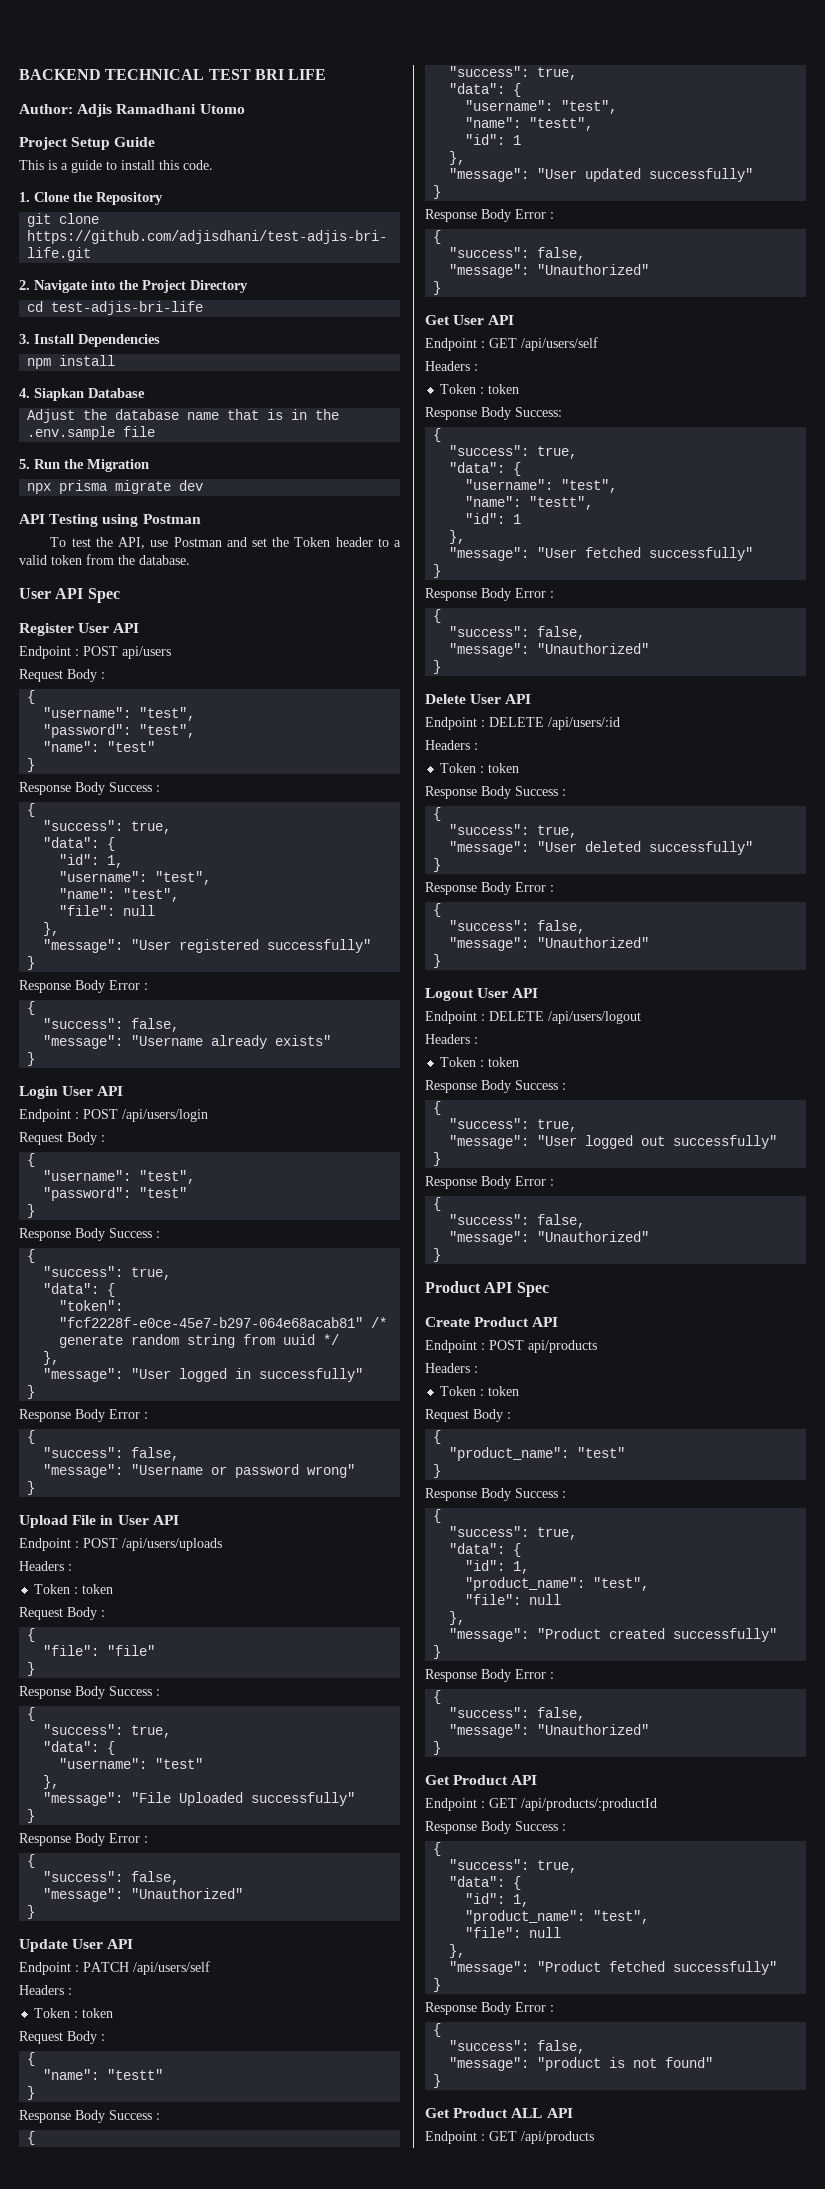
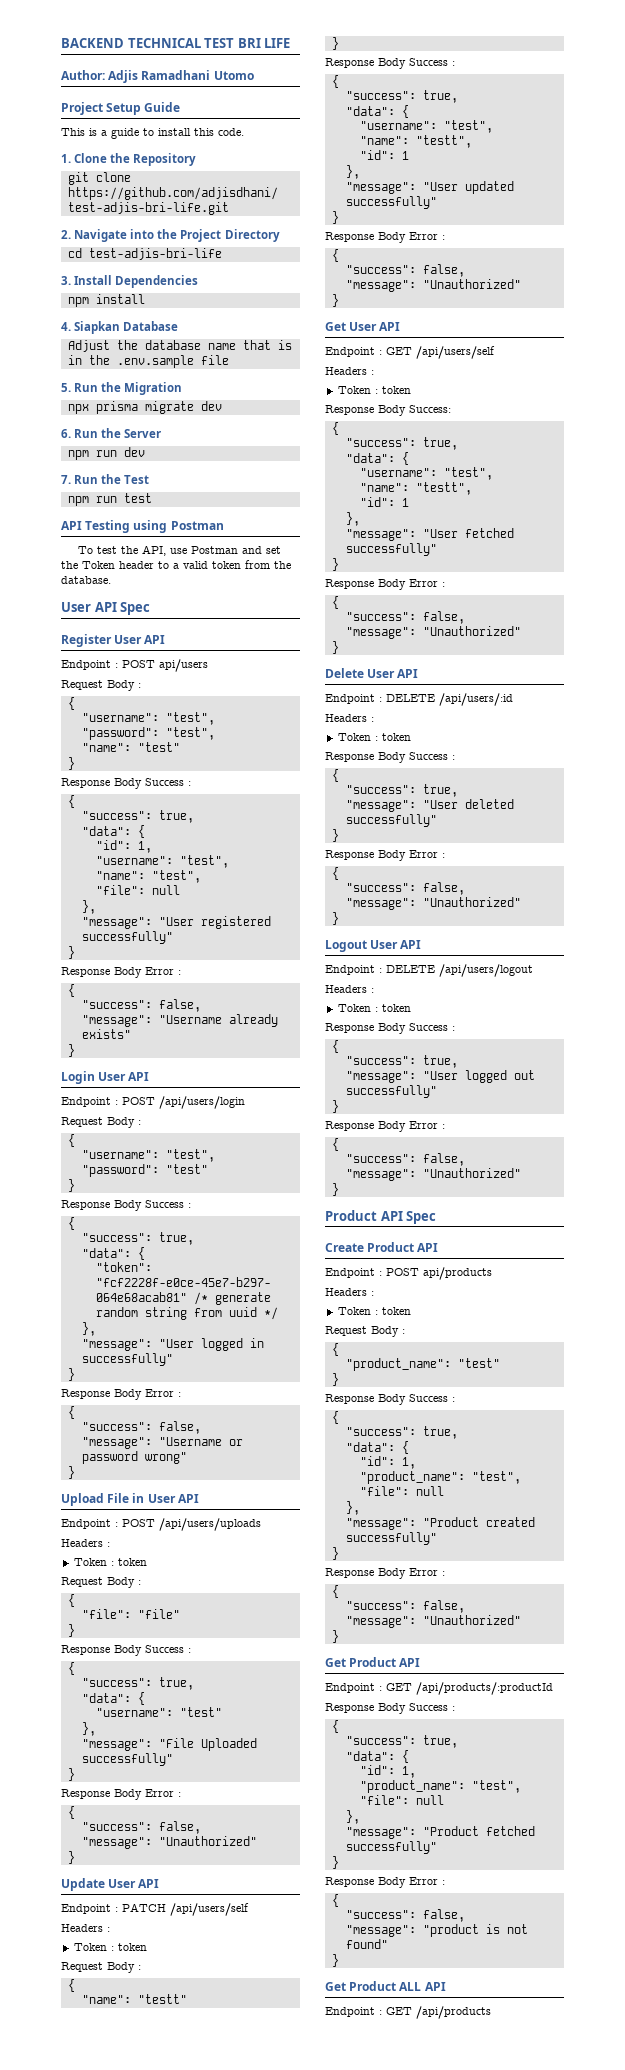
(204, 485) none -> [61,428,162,438] [67,447,145,460] [61,474,150,484] [67,493,152,506] // 6. Run the Server // npm run dev // 7. Run the Test // npm run test

